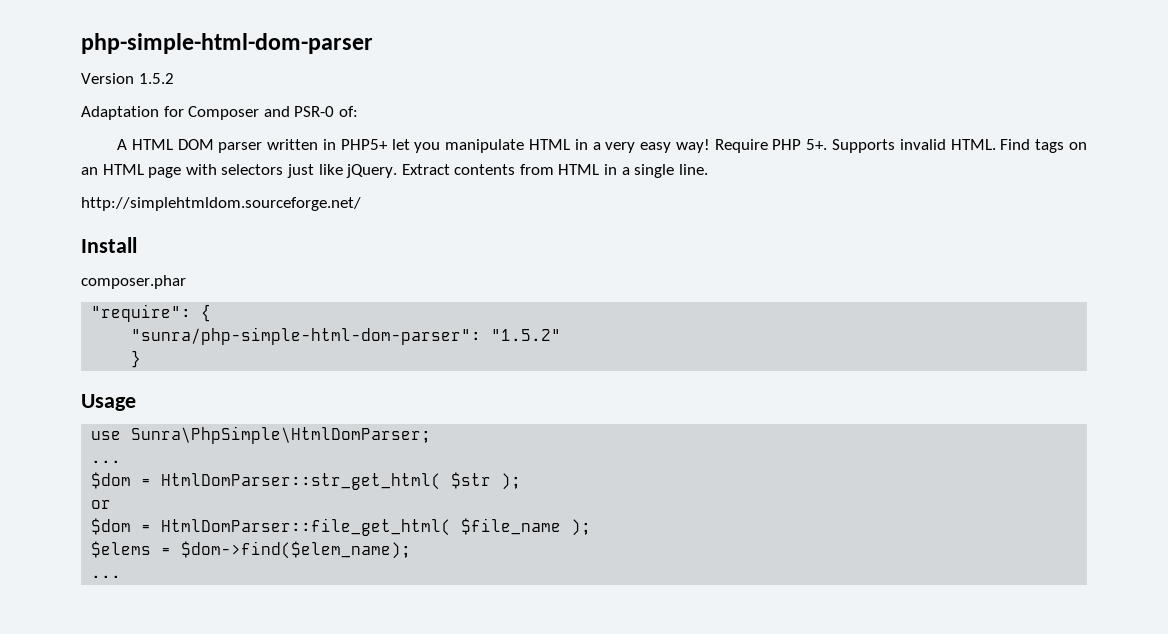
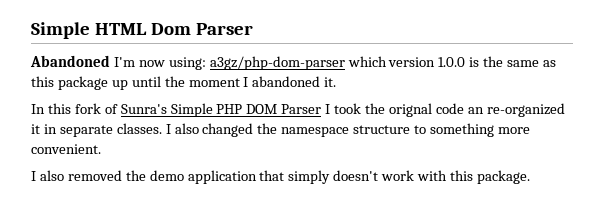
[81,33,373,54] [81,73,174,84] [81,106,358,120] [116,139,1088,153] [81,164,708,178] [81,197,361,211] [81,237,137,253] [81,275,186,289] [91,304,212,322] [131,327,562,345] [131,350,142,368] [81,394,136,411] [91,426,432,444] [91,460,122,463] [91,472,522,490] [91,500,112,509] [91,518,592,536] [91,541,412,559] [91,575,122,578] php-simple-html-dom-parser // Version 1.5.2 // Adaptation for Composer and PSR-0 of: // A HTML DOM parser written in PHP5+ let you manipulate HTML in a very easy way! Require PHP 5+. Supports invalid HTML. Find tags on an HTML page with selectors just like jQuery. Extract contents from HTML in a single line. // http://simplehtmldom.sourceforge.net/ // Install // composer.phar // "require": { // "sunra/php-simple-html-dom-parser": "1.5.2" // } // Usage // use Sunra\PhpSimple\HtmlDomParser; // ... // $dom = HtmlDomParser::str_get_html( $str ); // or // $dom = HtmlDomParser::file_get_html( $file_name ); // $elems = $dom->find($elem_name); // ... -> [31,22,253,39] [30,55,557,70] [31,76,337,90] [31,103,565,117] [31,123,530,137] [31,144,101,154] [31,170,530,184] Simple HTML Dom Parser // Abandoned I'm now using: a3gz/php-dom-parser which version 1.0.0 is the same as this package up until the moment I abandoned it. // In this fork of Sunra's Simple PHP DOM Parser I took the orignal code an re-organized it in separate classes. I also changed the namespace structure to something more convenient. // I also removed the demo application that simply doesn't work with this package.

